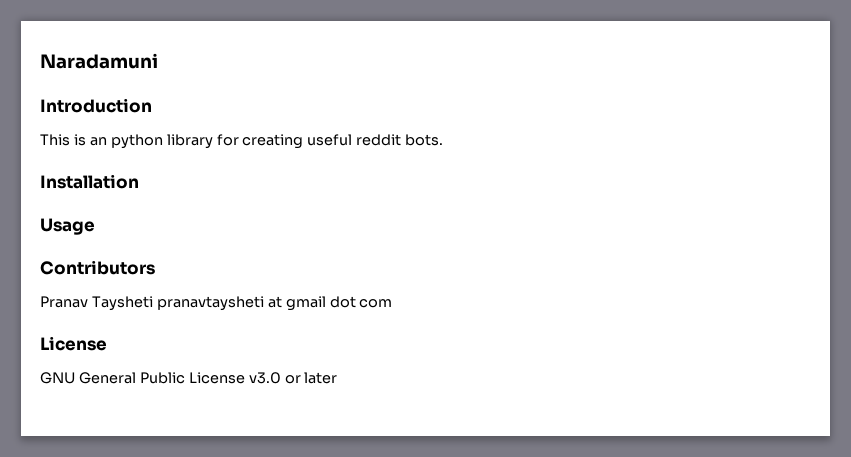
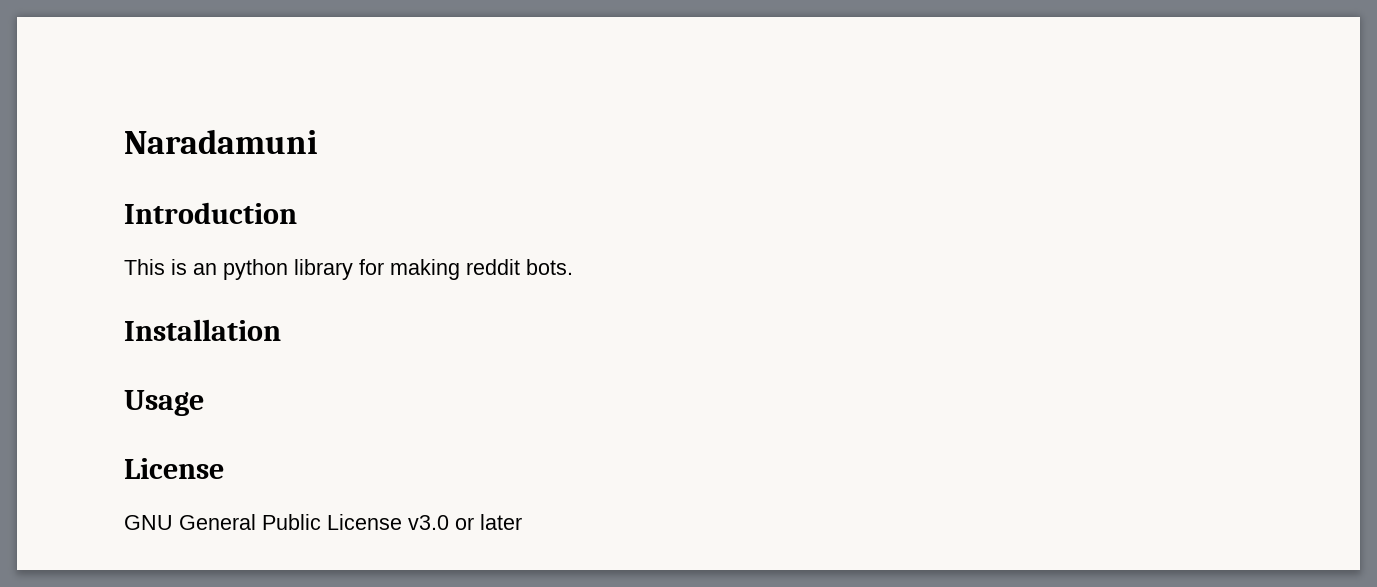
[242,134,353,149] creating useful -> [390,259,460,280] making
[40,260,155,275] [40,296,393,311] // Contributors // Pranav Taysheti pranavtaysheti at gmail dot com -> (204, 403) none

